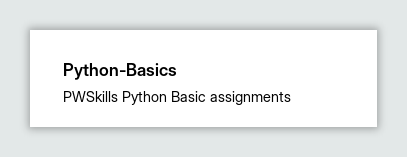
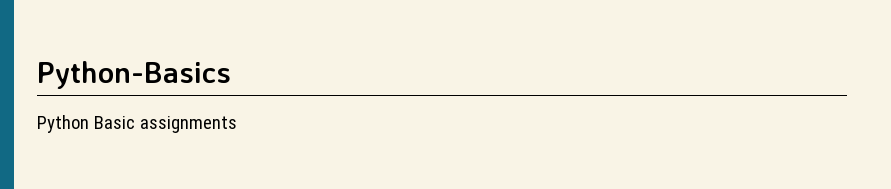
[63,91,118,102] PWSkills -> (231, 75) none

